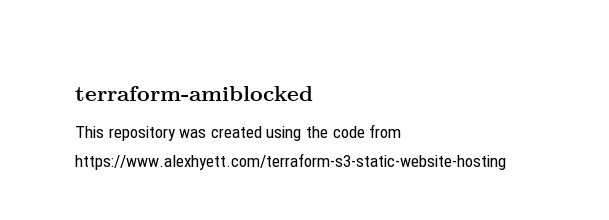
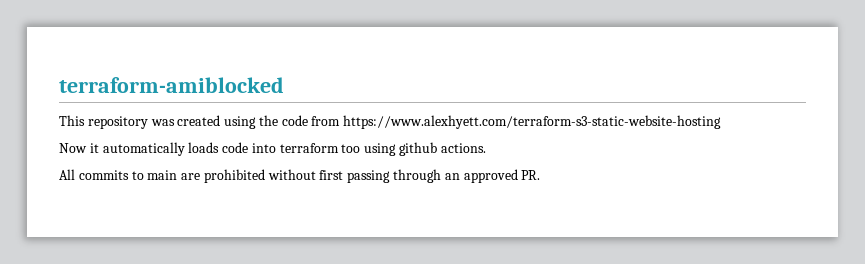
(506, 161) none -> [59,142,486,156] [59,169,541,183] // Now it automatically loads code into terraform too using github actions. // All commits to main are prohibited without first passing through an approved PR.

